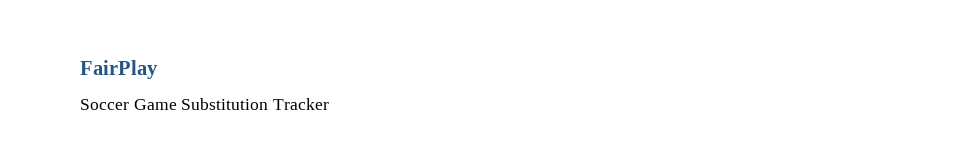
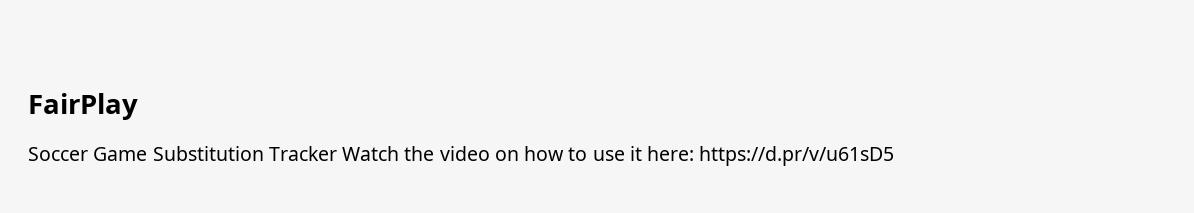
(330, 104) none -> [342,146,895,166] Watch the video on how to use it here: https://d.pr/v/u61sD5

